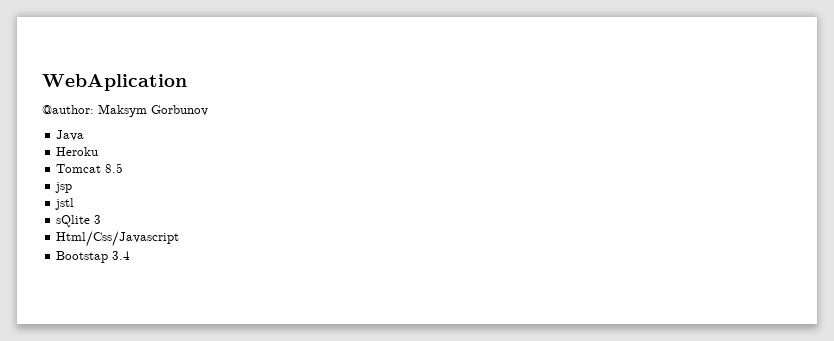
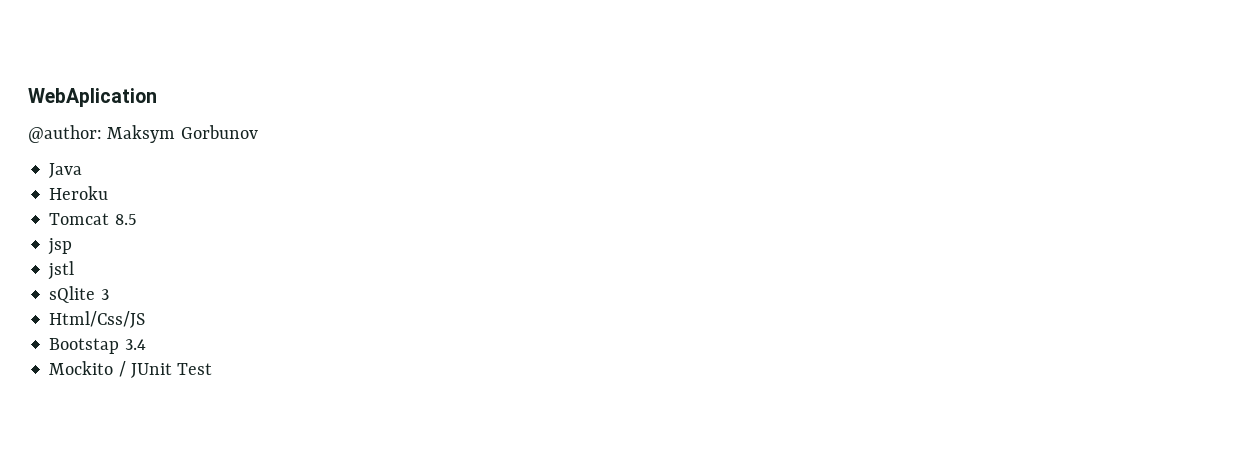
[56,231,180,247] Html/Css/Javascript -> [49,311,146,328] Html/Css/JS
(131, 255) none -> [49,361,213,378] // Mockito / JUnit Test

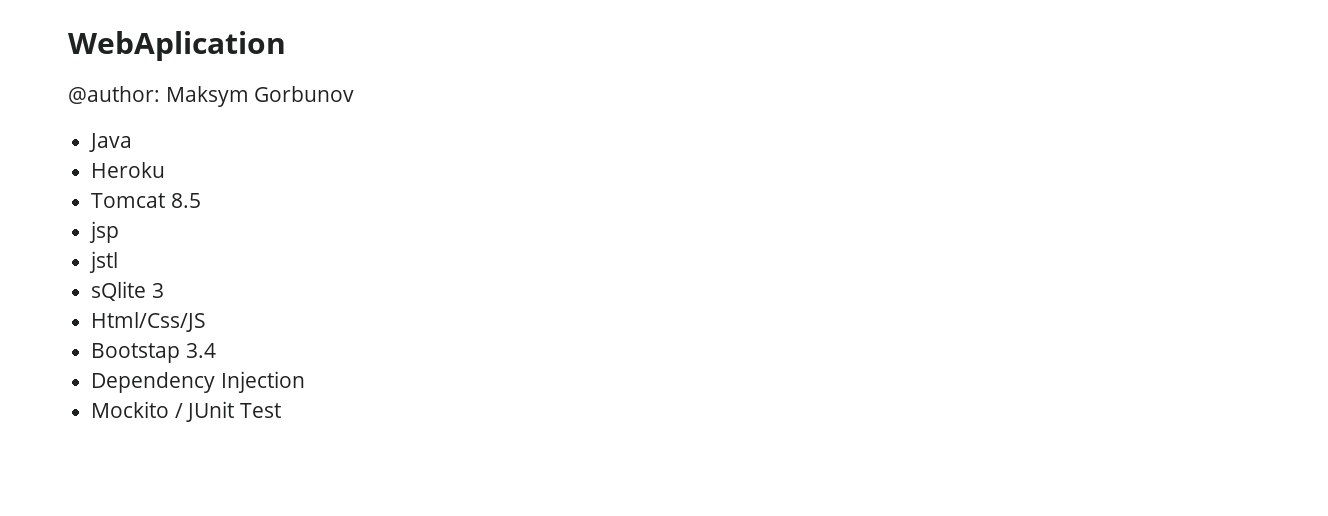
(146, 344) none -> [91,371,305,393] // Dependency Injection

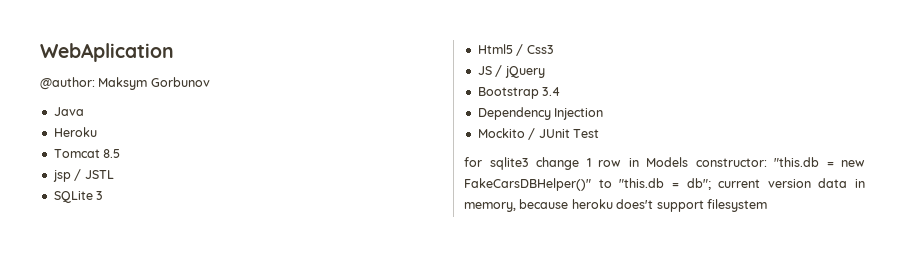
[89,251,119,273] [91,281,164,301] [91,312,207,332] [91,343,181,363] // jstl // sQlite 3 // Html/Css/JS // Bootstap -> [74,169,114,181] [53,191,104,203] [477,44,554,56] [477,65,545,78] [477,87,539,99] / JSTL // SQLite 3 // Html5 / Css3 // JS / jQuery // Bootstrap
(282, 410) none -> [464,157,865,170] [464,178,865,191] [464,199,767,212] // for sqlite3 change 1 row in Models constructor: "this.db = new FakeCarsDBHelper()" to "this.db = db"; current version data in memory, because heroku does't support filesystem

